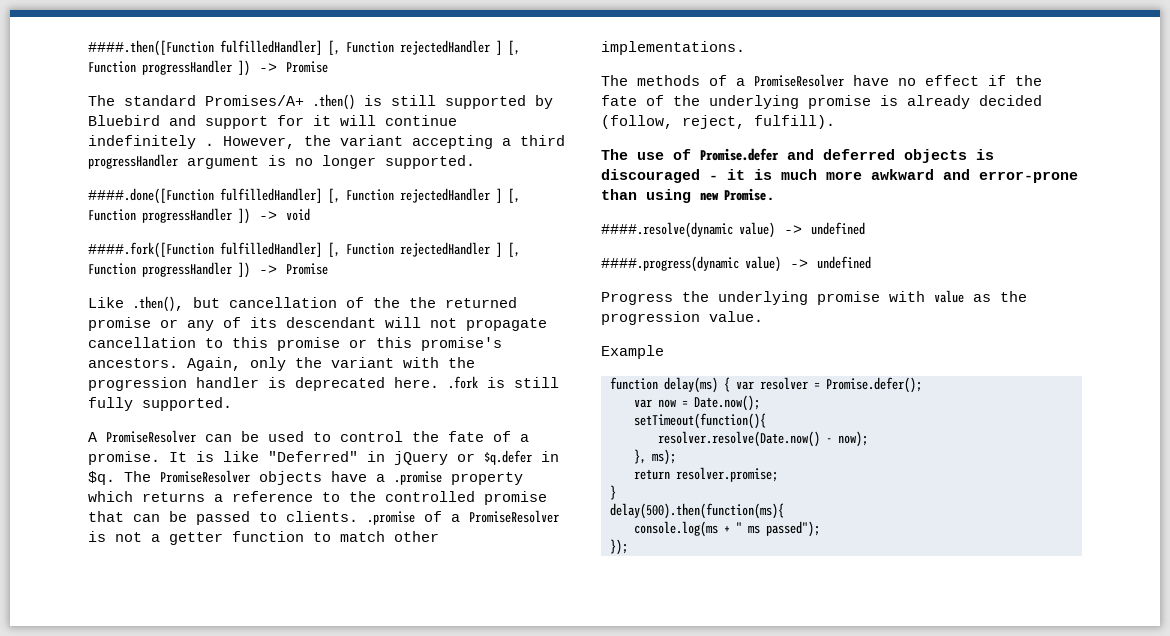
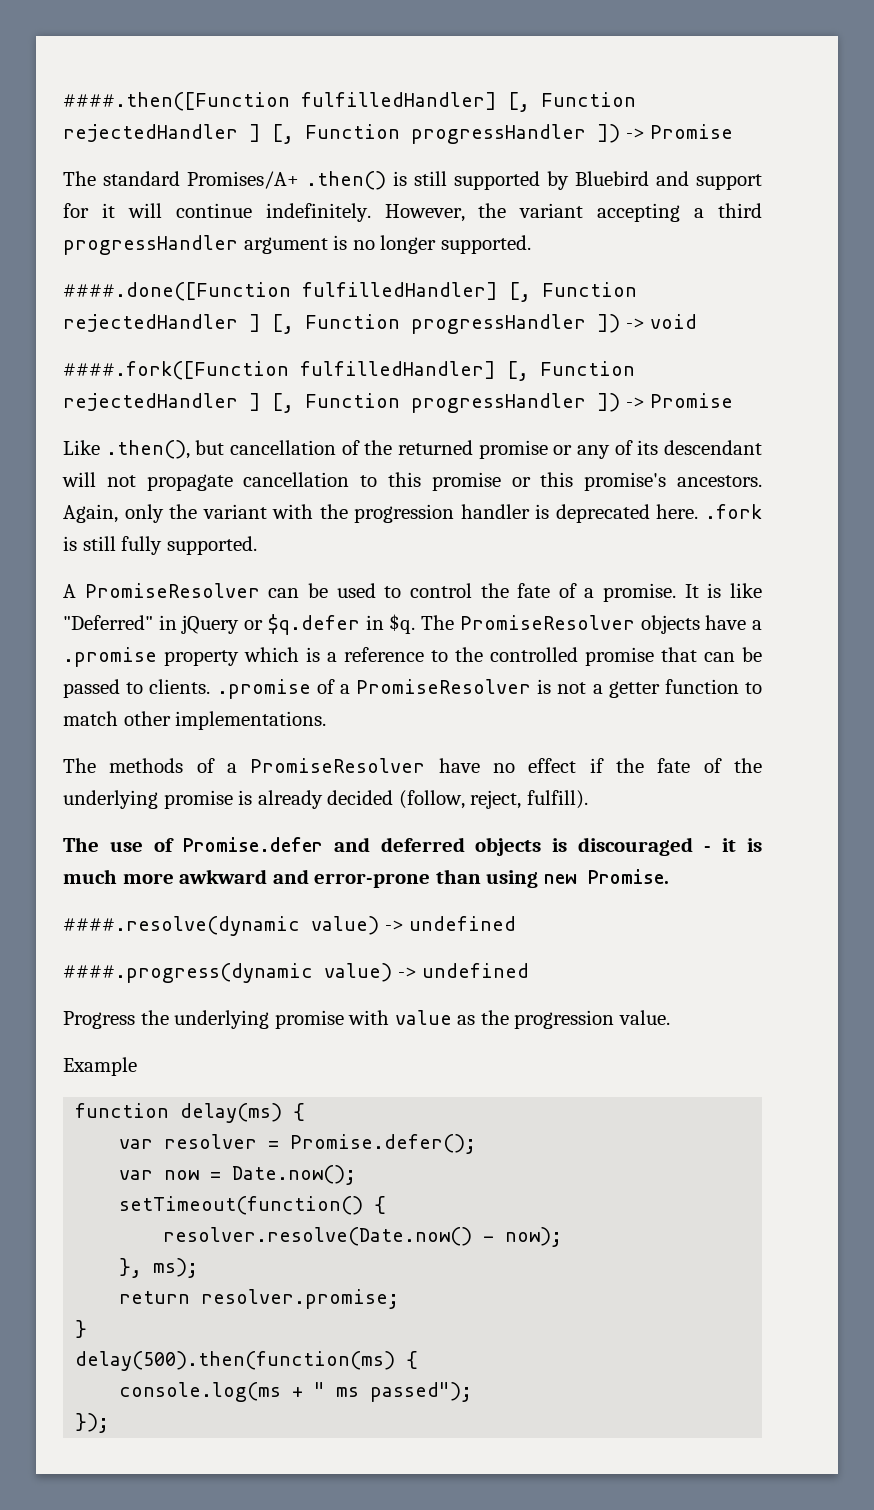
[88,135,214,149] indefinitely . -> [265,203,371,222] indefinitely.
[409,297,436,308] the -> (393, 447) none
[142,492,205,502] returns -> [306,647,320,662] is
(730, 384) none -> (306, 1112) //
[634,413,766,429] setTimeout(function(){ -> [119,1196,387,1215] setTimeout(function() {
[610,503,784,519] delay(500).then(function(ms){ -> [75,1351,419,1371] delay(500).then(function(ms) {

